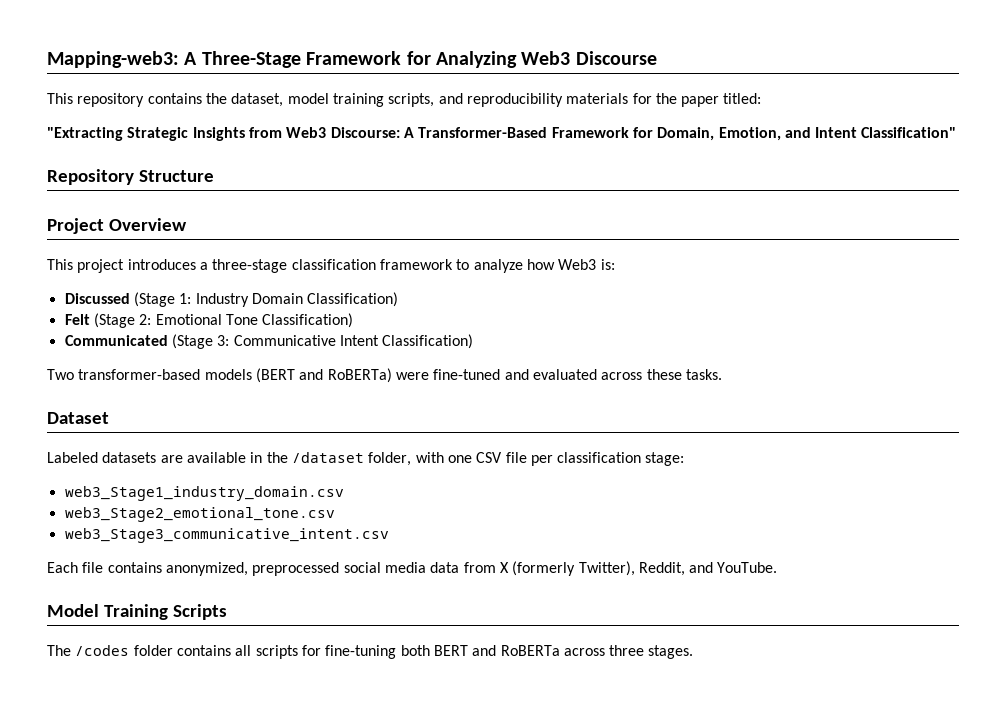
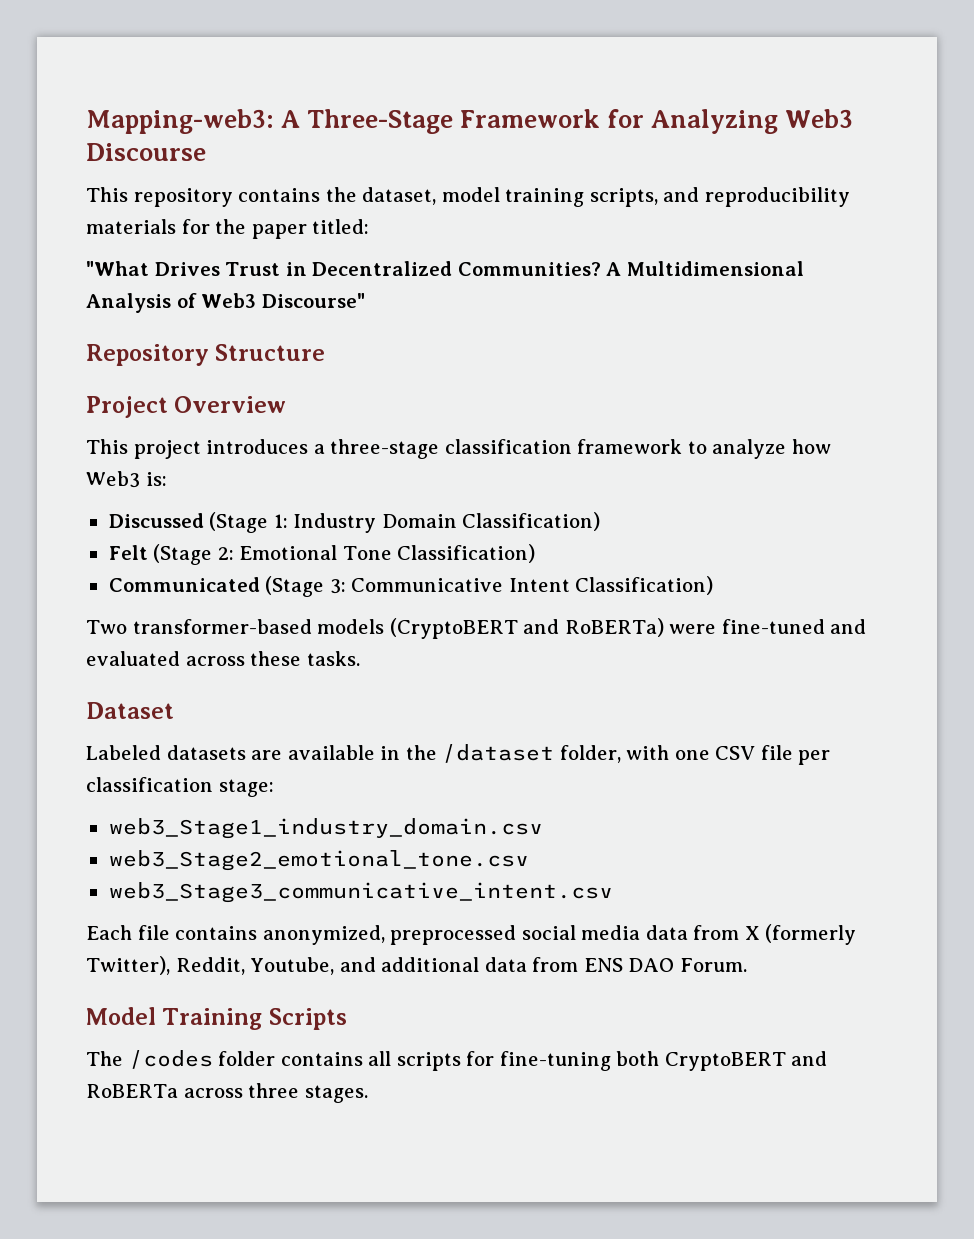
[47,127,957,141] "Extracting Strategic Insights from Web3 Discourse: A Transformer-Based Framework for Domain, Emotion, and Intent Classification" -> [86,261,804,276] [86,293,365,313] "What Drives Trust in Decentralized Communities? A Multidimensional Analysis of Web3 Discourse"
[255,368,295,383] (BERT -> [389,618,518,639] (CryptoBERT
[689,562,778,573] and YouTube. -> [250,957,747,975] Youtube, and additional data from ENS DAO Forum.
[433,645,468,656] BERT -> [664,1052,786,1071] CryptoBERT

